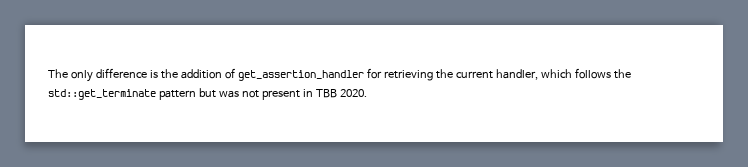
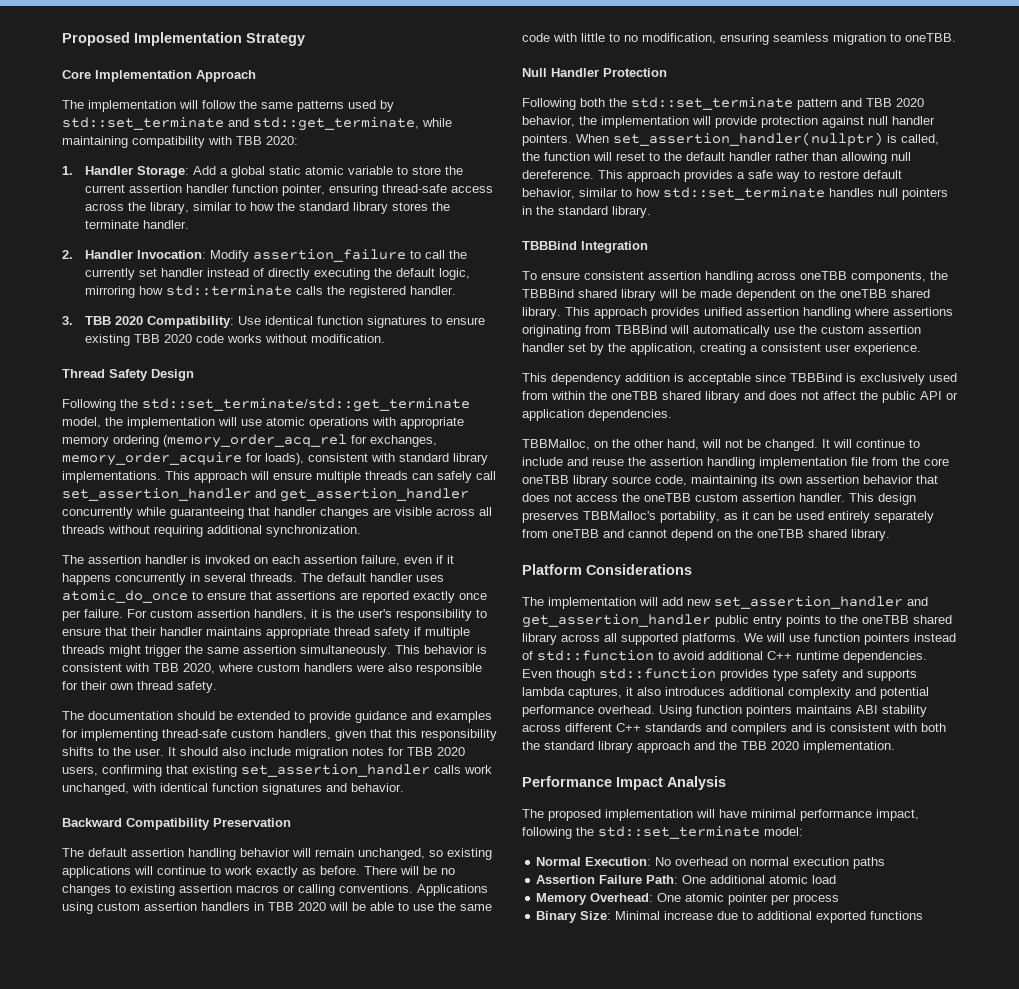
[48,68,631,82] [48,88,367,100] The only difference is the addition of get_assertion_handler for retrieving the current handler, which follows the std::get_terminate pattern but was not present in TBB 2020. -> [62,32,305,46] [62,70,256,82] [62,100,394,112] [62,117,452,131] [62,136,298,148] [62,166,464,178] [85,184,494,196] [85,202,451,214] [85,220,190,229] [62,249,468,262] [85,268,471,280] [85,285,457,298] [62,316,486,328] [85,334,386,346] [62,369,194,381] [62,398,470,412] [62,417,464,429] [62,434,437,448] [62,452,488,466] [62,471,496,483] [62,488,469,502] [62,507,492,519] [62,525,361,537] [62,555,454,566] [62,573,444,585] [62,590,487,603] [62,609,487,621] [62,627,470,639] [62,645,487,657] [62,663,482,675] [62,681,217,693] [62,711,492,723] [62,729,497,741] [62,747,465,759] [62,764,492,777] [62,783,404,795] [62,818,291,830] [62,848,492,860] [62,866,455,878] [62,884,488,896] [62,902,492,914] [522,33,956,45] [522,68,667,77] [522,97,924,110] [522,116,935,128] [522,132,939,146] [522,152,911,164] [522,170,902,182] [522,187,948,200] [522,206,651,218] [522,241,648,253] [522,271,948,283] [522,289,930,301] [522,307,953,319] [522,325,921,337] [522,343,921,355] [522,373,957,385] [522,391,958,403] [522,409,672,421] [522,439,920,451] [522,457,949,469] [522,475,938,487] [522,493,916,505] [522,511,934,523] [522,529,890,541] [522,564,692,575] [522,596,928,609] [522,614,952,628] [522,633,956,645] [522,650,927,663] [522,668,917,681] [522,687,929,699] [522,705,927,717] [522,723,946,735] [522,741,895,753] [522,776,726,790] [522,809,919,821] [522,826,803,839] [536,857,886,869] [536,875,837,884] [536,893,840,905] [536,911,924,923] Proposed Implementation Strategy // Core Implementation Approach // The implementation will follow the same patterns used by std::set_terminate and std::get_terminate, while maintaining compatibility with TBB 2020: // 1. Handler Storage: Add a global static atomic variable to store the current assertion handler function pointer, ensuring thread-safe access across the library, similar to how the standard library stores the terminate handler. // 2. Handler Invocation: Modify assertion_failure to call the currently set handler instead of directly executing the default logic, mirroring how std::terminate calls the registered handler. // 3. TBB 2020 Compatibility: Use identical function signatures to ensure existing TBB 2020 code works without modification. // Thread Safety Design // Following the std::set_terminate/std::get_terminate model, the implementation will use atomic operations with appropriate memory ordering (memory_order_acq_rel for exchanges, memory_order_acquire for loads), consistent with standard library implementations. This approach will ensure multiple threads can safely call set_assertion_handler and get_assertion_handler concurrently while guaranteeing that handler changes are visible across all threads without requiring additional synchronization. // The assertion handler is invoked on each assertion failure, even if it happens concurrently in several threads. The default handler uses atomic_do_once to ensure that assertions are reported exactly once per failure. For custom assertion handlers, it is the user's responsibility to ensure that their handler maintains appropriate thread safety if multiple threads might trigger the same assertion simultaneously. This behavior is consistent with TBB 2020, where custom handlers were also responsible for their own thread safety. // The documentation should be extended to provide guidance and examples for implementing thread-safe custom handlers, given that this responsibility shifts to the user. It should also include migration notes for TBB 2020 users, confirming that existing set_assertion_handler calls work unchanged, with identical function signatures and behavior. // Backward Compatibility Preservation // The default assertion handling behavior will remain unchanged, so existing applications will continue to work exactly as before. There will be no changes to existing assertion macros or calling conventions. Applications using custom assertion handlers in TBB 2020 will be able to use the same code with little to no modification, ensuring seamless migration to oneTBB. // Null Handler Protection // Following both the std::set_terminate pattern and TBB 2020 behavior, the implementation will provide protection against null handler pointers. When set_assertion_handler(nullptr) is called, the function will reset to the default handler rather than allowing null dereference. This approach provides a safe way to restore default behavior, similar to how std::set_terminate handles null pointers in the standard library. // TBBBind Integration // To ensure consistent assertion handling across oneTBB components, the TBBBind shared library will be made dependent on the oneTBB shared library. This approach provides unified assertion handling where assertions originating from TBBBind will automatically use the custom assertion handler set by the application, creating a consistent user experience. // This dependency addition is acceptable since TBBBind is exclusively used from within the oneTBB shared library and does not affect the public API or application dependencies. // TBBMalloc, on the other hand, will not be changed. It will continue to include and reuse the assertion handling implementation file from the core oneTBB library source code, maintaining its own assertion behavior that does not access the oneTBB custom assertion handler. This design preserves TBBMalloc's portability, as it can be used entirely separately from oneTBB and cannot depend on the oneTBB shared library. // Platform Considerations // The implementation will add new set_assertion_handler and get_assertion_handler public entry points to the oneTBB shared library across all supported platforms. We will use function pointers instead of std::function to avoid additional C++ runtime dependencies. Even though std::function provides type safety and supports lambda captures, it also introduces additional complexity and potential performance overhead. Using function pointers maintains ABI stability across different C++ standards and compilers and is consistent with both the standard library approach and the TBB 2020 implementation. // Performance Impact Analysis // The proposed implementation will have minimal performance impact, following the std::set_terminate model: // Normal Execution: No overhead on normal execution paths // Assertion Failure Path: One additional atomic load // Memory Overhead: One atomic pointer per process // Binary Size: Minimal increase due to additional exported functions

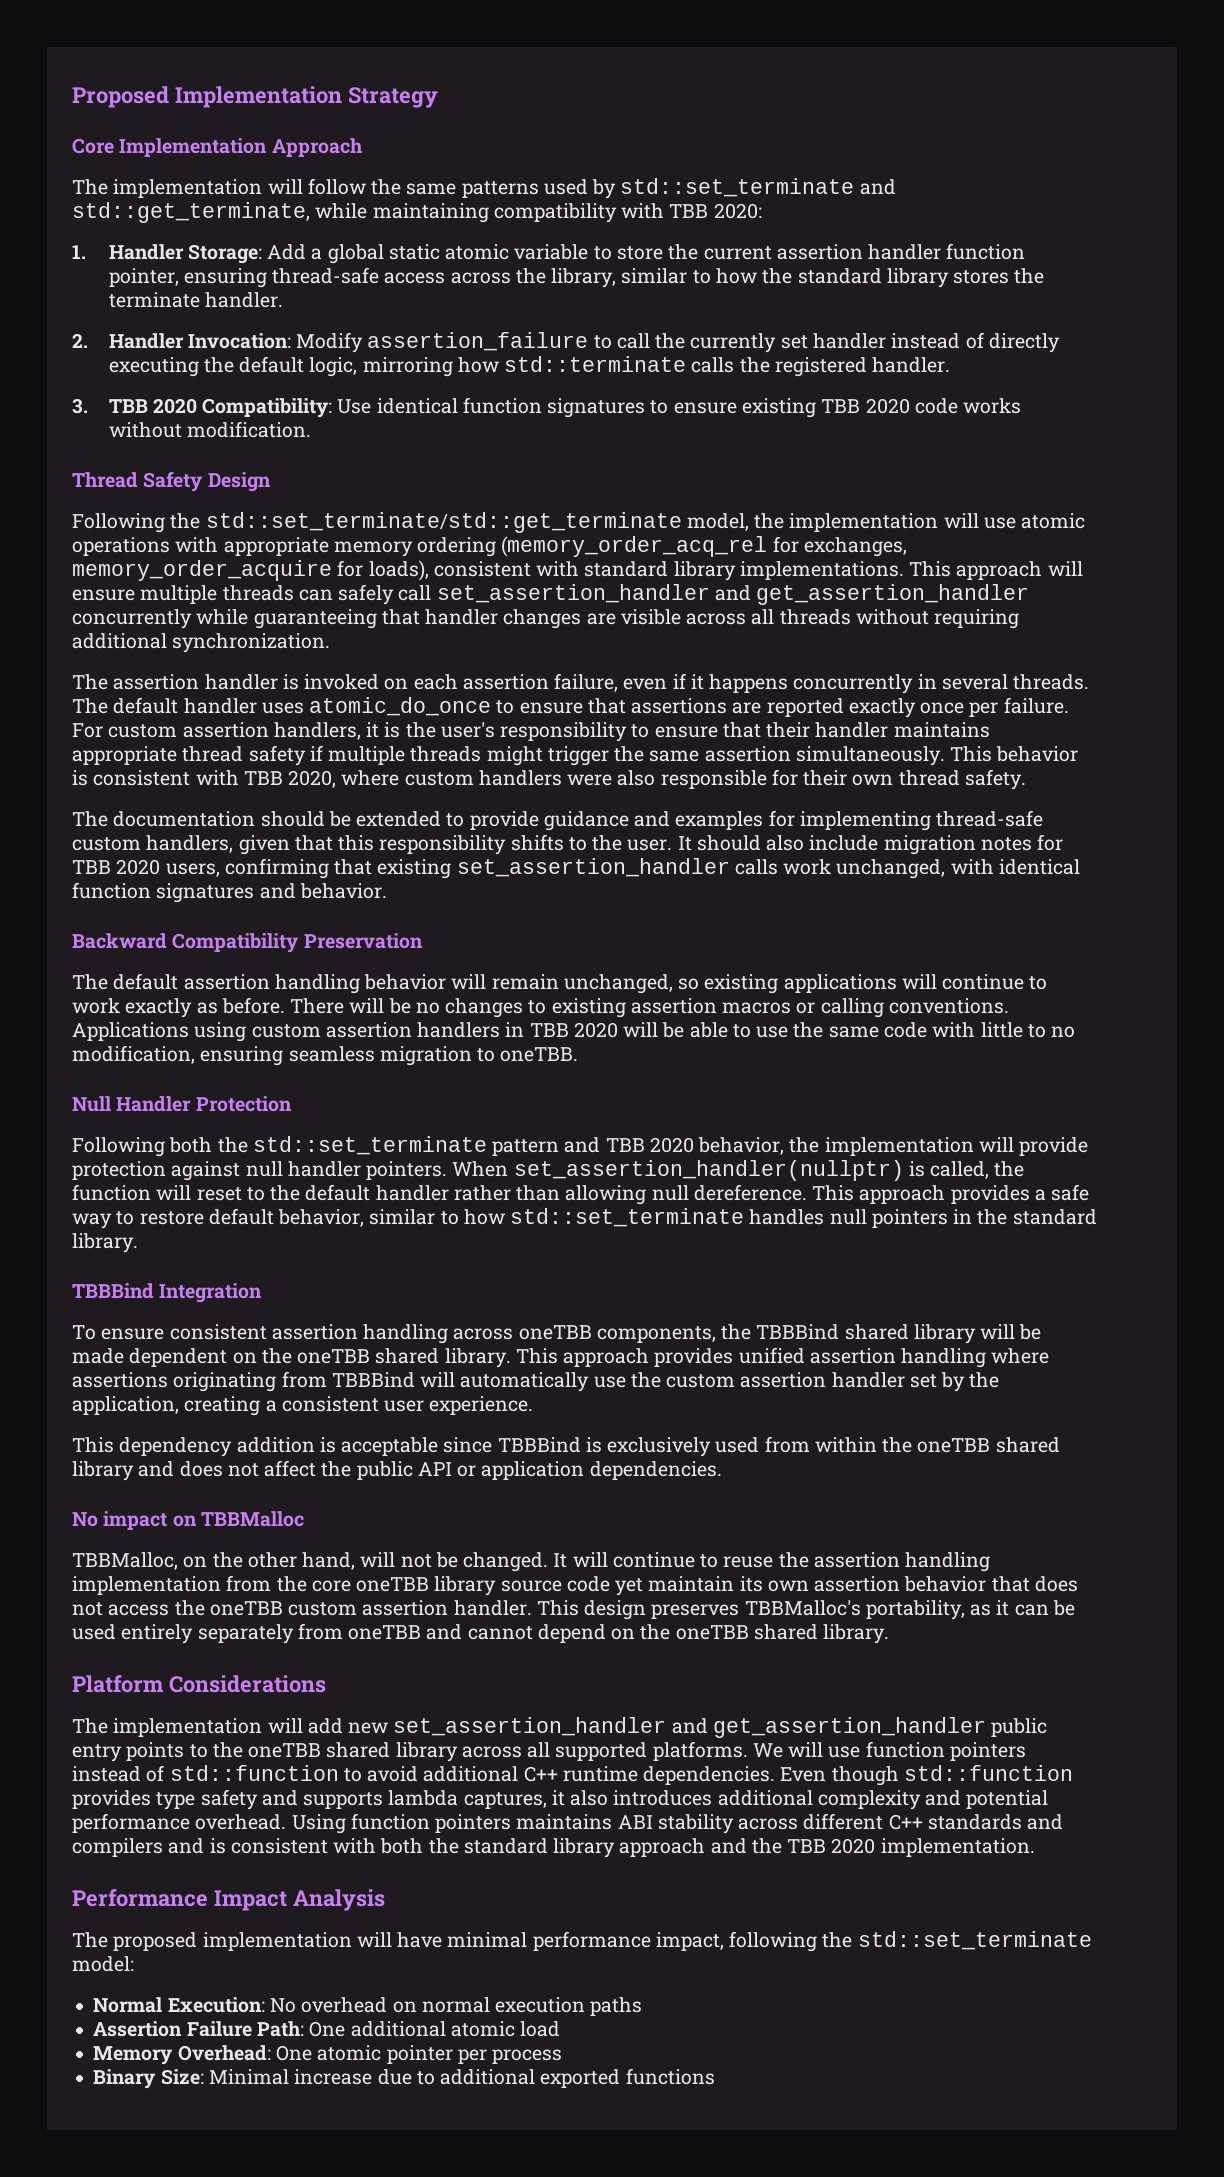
(672, 415) none -> [72,1511,304,1530] // No impact on TBBMalloc
[522,457,588,466] include and -> (719, 1561) none
[851,457,868,466] file -> (221, 1585) none
[655,475,757,487] code, maintaining -> [566,1576,735,1596] code yet maintain

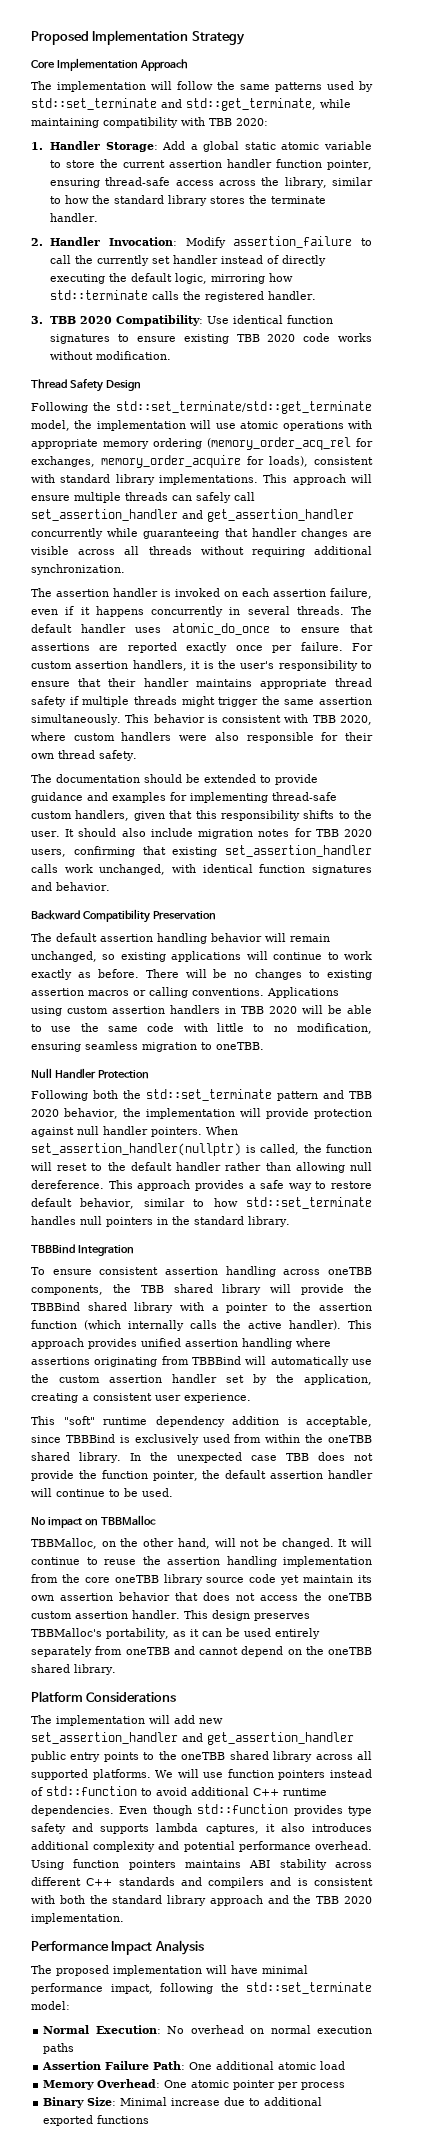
[756,1324,1042,1344] [72,1348,511,1368] TBBBind shared library will be made dependent on the oneTBB shared library. -> [140,1284,372,1295] [31,1302,372,1313] [31,1320,342,1331] TBB shared library will provide the TBBBind shared library with a pointer to the assertion function (which internally calls the active handler).
(114, 1445) none -> [63,1416,147,1425] "soft" runtime
[341,1437,439,1456] acceptable -> [306,1416,372,1427] acceptable,
[72,1460,722,1481] library and does not affect the public API or application dependencies. -> [79,1452,373,1463] [31,1470,373,1481] [31,1488,173,1497] library. In the unexpected case TBB does not provide the function pointer, the default assertion handler will continue to be used.

